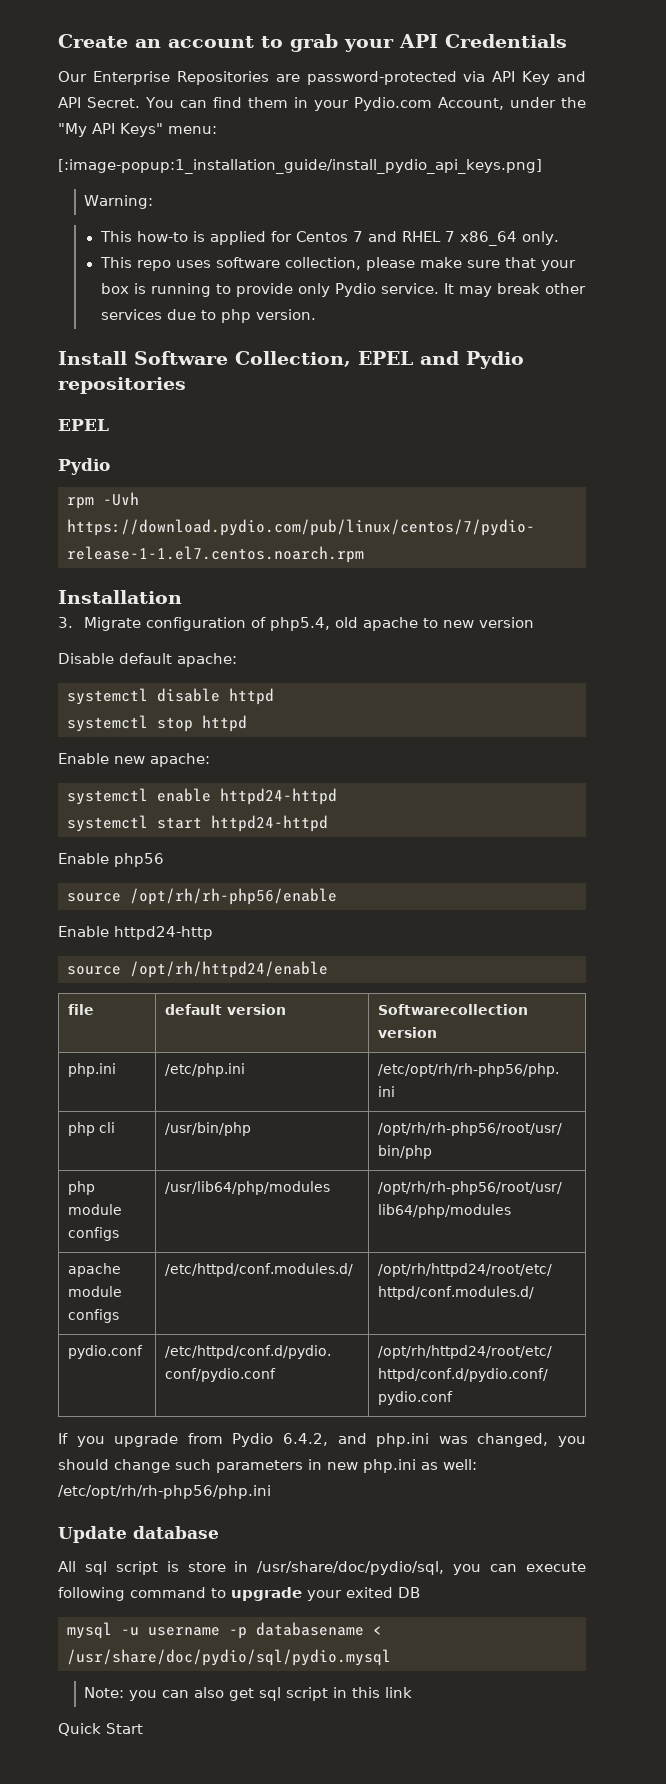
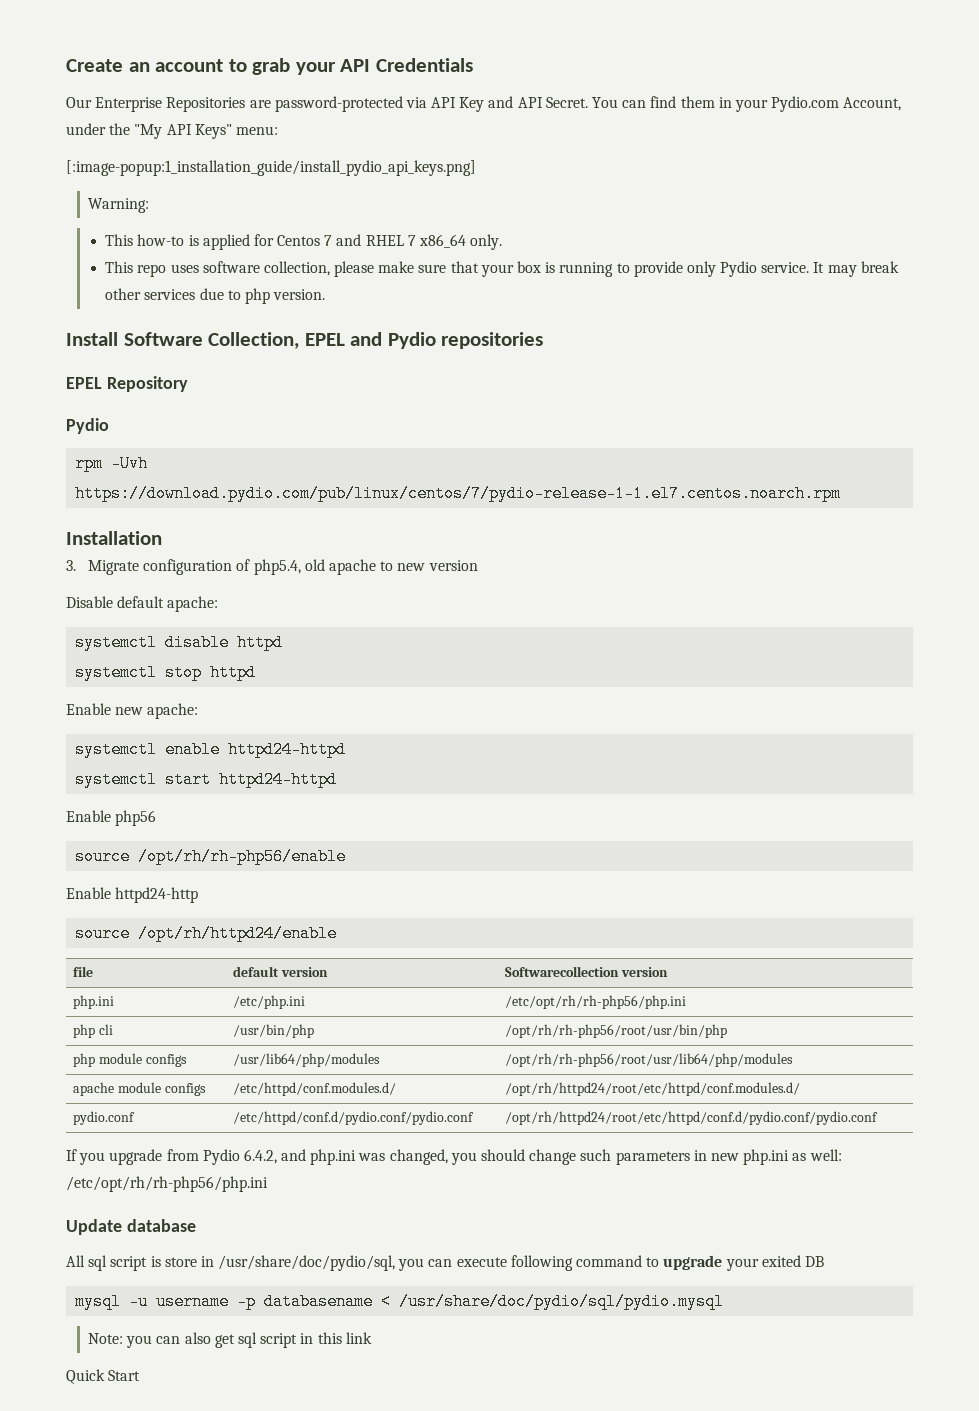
(109, 425) none -> [106,376,188,392] Repository

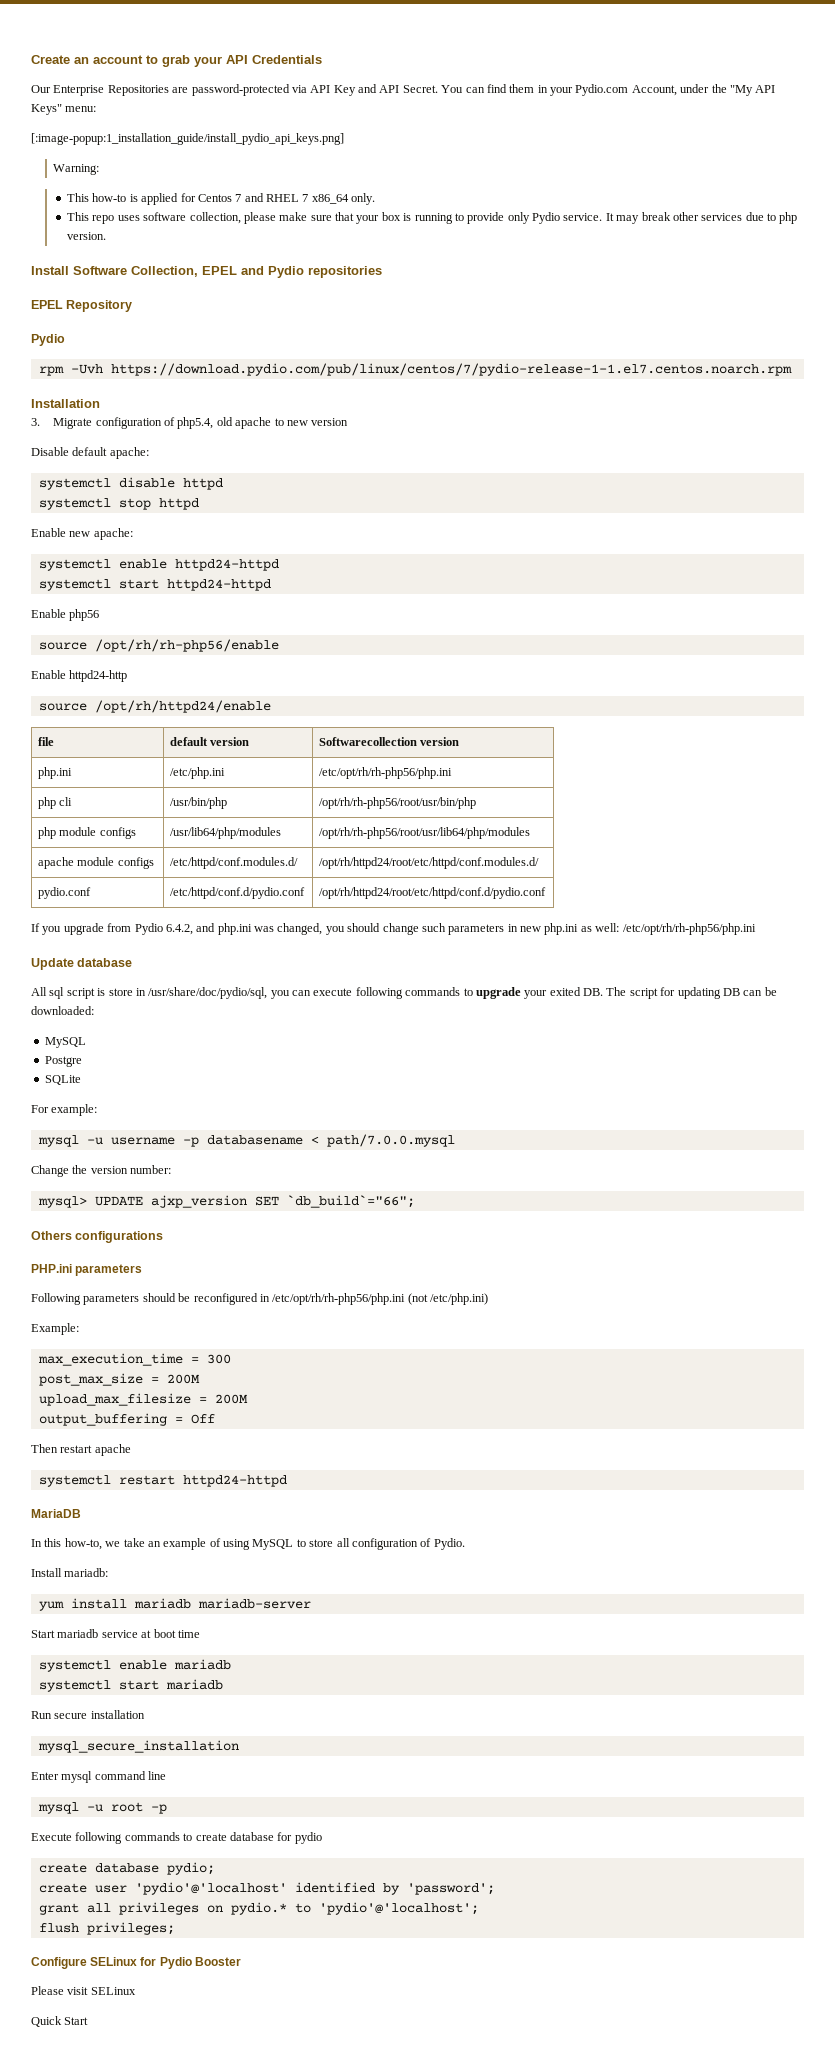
[233,1111,475,1125] [505,1111,879,1125] /etc/httpd/conf.d/pydio.conf/pydio.conf | /opt/rh/httpd24/root/etc/httpd/conf.d/pydio.conf/pydio.conf -> [169,887,305,899] [318,887,546,899] /etc/httpd/conf.d/pydio.conf | /opt/rh/httpd24/root/etc/httpd/conf.d/pydio.conf
[576,1255,643,1267] command -> [405,987,461,996] commands
[804,1256,824,1267] DB -> [583,987,777,999] [31,1006,94,1015] [44,1037,86,1048] [44,1056,82,1067] [44,1075,81,1085] [31,1104,98,1116] DB. The script for updating DB can be downloaded: // MySQL // Postgre // SQLite // For example:
[399,1293,725,1310] [88,1332,372,1348] /usr/share/doc/pydio/sql/pydio.mysql // Note: you can also get sql script in this link -> [326,1134,455,1147] [31,1165,172,1177] [37,1195,415,1208] [31,1231,164,1243] [31,1264,143,1276] [31,1293,488,1305] [31,1323,79,1335] [37,1353,231,1366] [38,1373,200,1386] [38,1393,248,1406] [38,1413,215,1426] [31,1444,131,1456] [38,1475,287,1487] [31,1509,81,1518] [31,1538,465,1550] [31,1568,109,1577] [38,1598,311,1611] [31,1629,200,1638] [38,1659,231,1672] [38,1679,223,1692] [31,1710,145,1719] [37,1740,239,1753] [31,1771,167,1783] [37,1802,167,1814] [31,1832,322,1844] [38,1862,215,1875] [38,1882,495,1895] [38,1902,479,1915] [38,1922,175,1935] [31,1957,241,1969] [31,1986,136,1995] path/7.0.0.mysql // Change the version number: // mysql> UPDATE ajxp_version SET `db_build`="66"; // Others configurations // PHP.ini parameters // Following parameters should be reconfigured in /etc/opt/rh/rh-php56/php.ini (not /etc/php.ini) // Example: // max_execution_time = 300 // post_max_size = 200M // upload_max_filesize = 200M // output_buffering = Off // Then restart apache // systemctl restart httpd24-httpd // MariaDB // In this how-to, we take an example of using MySQL to store all configuration of Pydio. // Install mariadb: // yum install mariadb mariadb-server // Start mariadb service at boot time // systemctl enable mariadb // systemctl start mariadb // Run secure installation // mysql_secure_installation // Enter mysql command line // mysql -u root -p // Execute following commands to create database for pydio // create database pydio; // create user 'pydio'@'localhost' identified by 'password'; // grant all privileges on pydio.* to 'pydio'@'localhost'; // flush privileges; // Configure SELinux for Pydio Booster // Please visit SELinux

